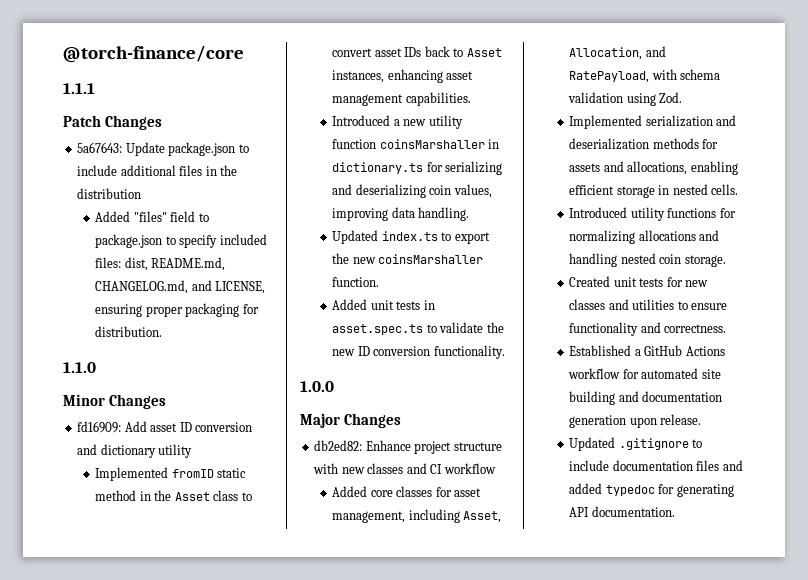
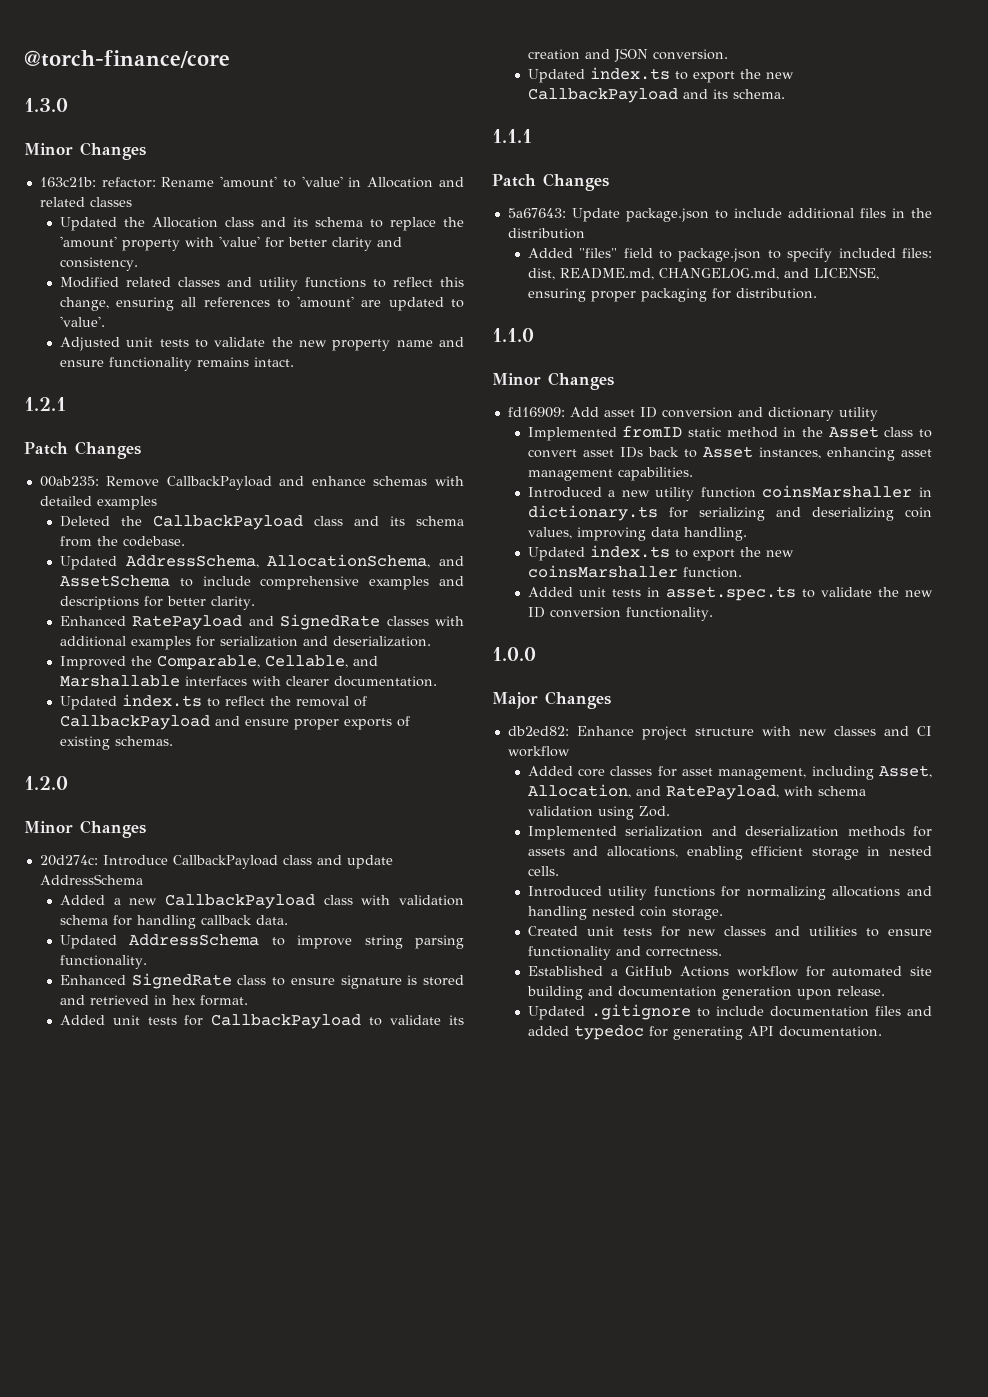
(244, 54) none -> [24,98,68,112] [24,142,146,160] [39,176,465,188] [39,197,132,207] [59,217,465,231] [59,236,402,251] [59,257,138,271] [59,277,465,291] [59,296,465,311] [59,316,105,327] [59,337,465,351] [59,357,294,371] [24,397,66,411] [24,441,141,459] [39,476,464,490] [39,496,157,510] [59,515,464,530] [59,536,185,547] [59,554,465,570] [59,575,465,590] [59,596,255,610] [59,614,464,630] [59,636,431,650] [59,655,378,670] [59,675,437,687] [59,694,367,710] [59,715,410,730] [59,736,173,750] [24,776,68,790] [24,820,146,838] [39,855,393,869] [39,874,143,885] [59,894,464,909] [59,915,288,929] [59,934,464,949] [59,955,147,969] [59,973,464,989] [59,995,248,1006] [59,1014,465,1029] [527,48,728,62] [527,67,794,83] [527,88,785,103] // 1.3.0 // Minor Changes // 163c21b: refactor: Rename 'amount' to 'value' in Allocation and related classes // Updated the Allocation class and its schema to replace the 'amount' property with 'value' for better clarity and consistency. // Modified related classes and utility functions to reflect this change, ensuring all references to 'amount' are updated to 'value'. // Adjusted unit tests to validate the new property name and ensure functionality remains intact. // 1.2.1 // Patch Changes // 00ab235: Remove CallbackPayload and enhance schemas with detailed examples // Deleted the CallbackPayload class and its schema from the codebase. // Updated AddressSchema, AllocationSchema, and AssetSchema to include comprehensive examples and descriptions for better clarity. // Enhanced RatePayload and SignedRate classes with additional examples for serialization and deserialization. // Improved the Comparable, Cellable, and Marshallable interfaces with clearer documentation. // Updated index.ts to reflect the removal of CallbackPayload and ensure proper exports of existing schemas. // 1.2.0 // Minor Changes // 20d274c: Introduce CallbackPayload class and update AddressSchema // Added a new CallbackPayload class with validation schema for handling callback data. // Updated AddressSchema to improve string parsing functionality. // Enhanced SignedRate class to ensure signature is stored and retrieved in hex format. // Added unit tests for CallbackPayload to validate its creation and JSON conversion. // Updated index.ts to export the new CallbackPayload and its schema.

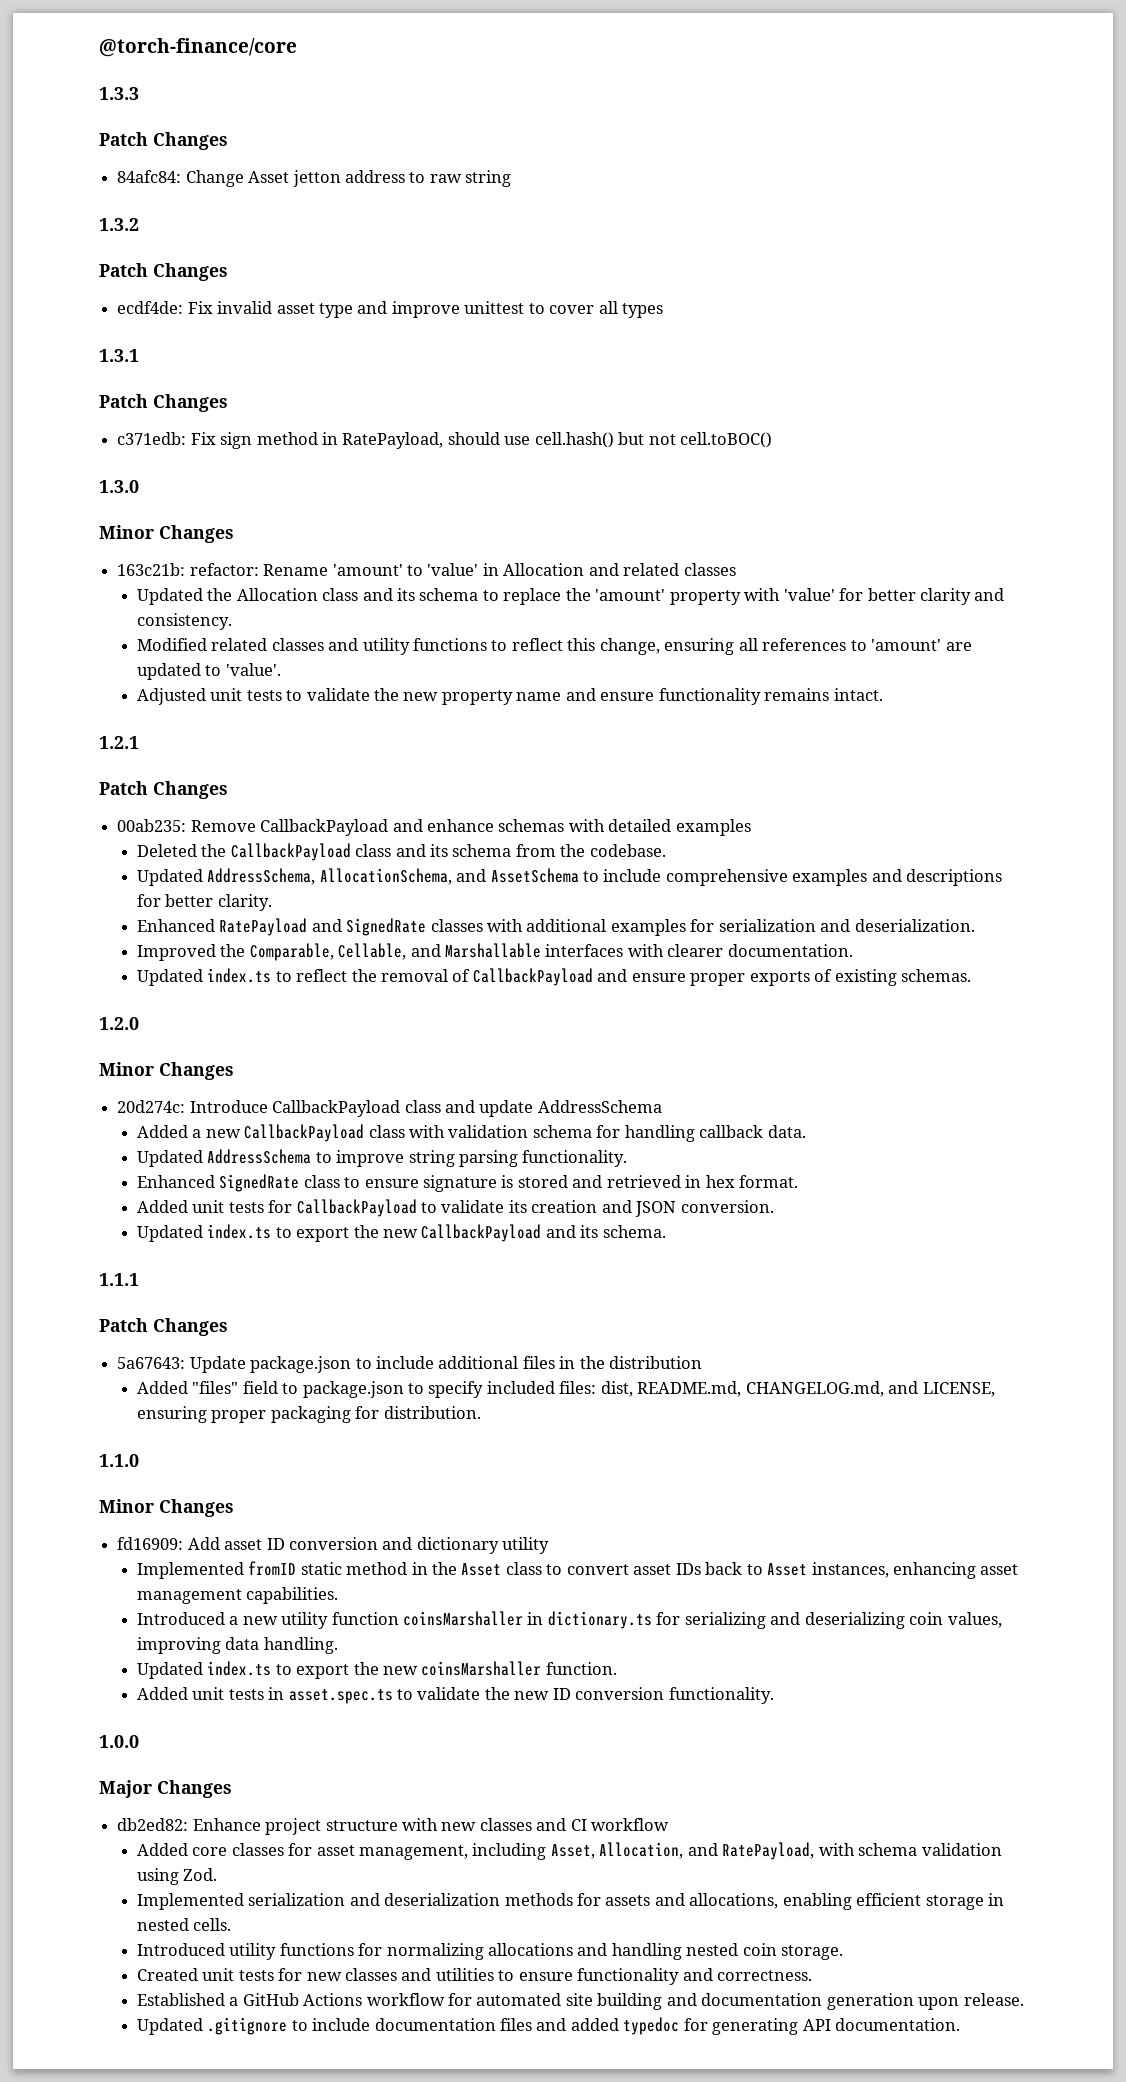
(230, 59) none -> [99,87,139,100] [99,132,228,150] [117,170,512,187] [99,218,139,231] [99,263,228,281] [117,301,664,318] [99,349,139,362] [99,394,228,412] [117,432,773,449] // 1.3.3 // Patch Changes // 84afc84: Change Asset jetton address to raw string // 1.3.2 // Patch Changes // ecdf4de: Fix invalid asset type and improve unittest to cover all types // 1.3.1 // Patch Changes // c371edb: Fix sign method in RatePayload, should use cell.hash() but not cell.toBOC()

